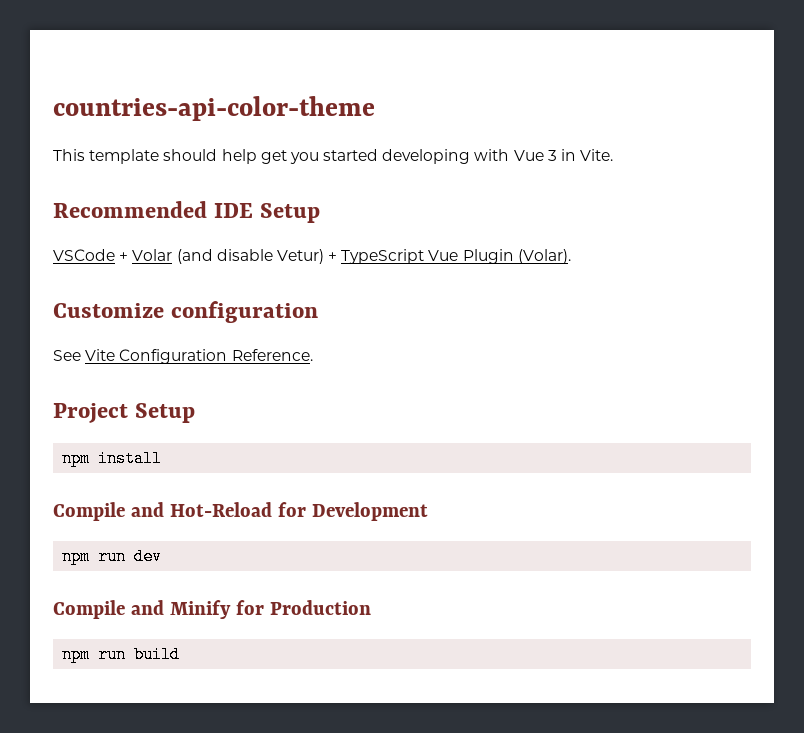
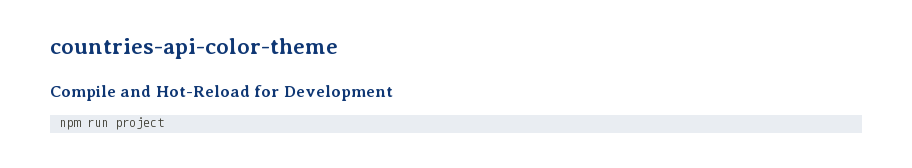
[53,149,614,164] [53,201,320,223] [53,249,571,264] [53,301,318,323] [53,349,313,364] [53,403,195,423] [62,450,163,467] // This template should help get you started developing with Vue 3 in Vite. // Recommended IDE Setup // VSCode + Volar (and disable Vetur) + TypeScript Vue Plugin (Volar). // Customize configuration // See Vite Configuration Reference. // Project Setup // npm install -> (338, 48) none
[134,548,163,565] [53,600,371,619] [62,646,181,663] dev // Compile and Minify for Production // npm run build -> [114,117,164,130] project

